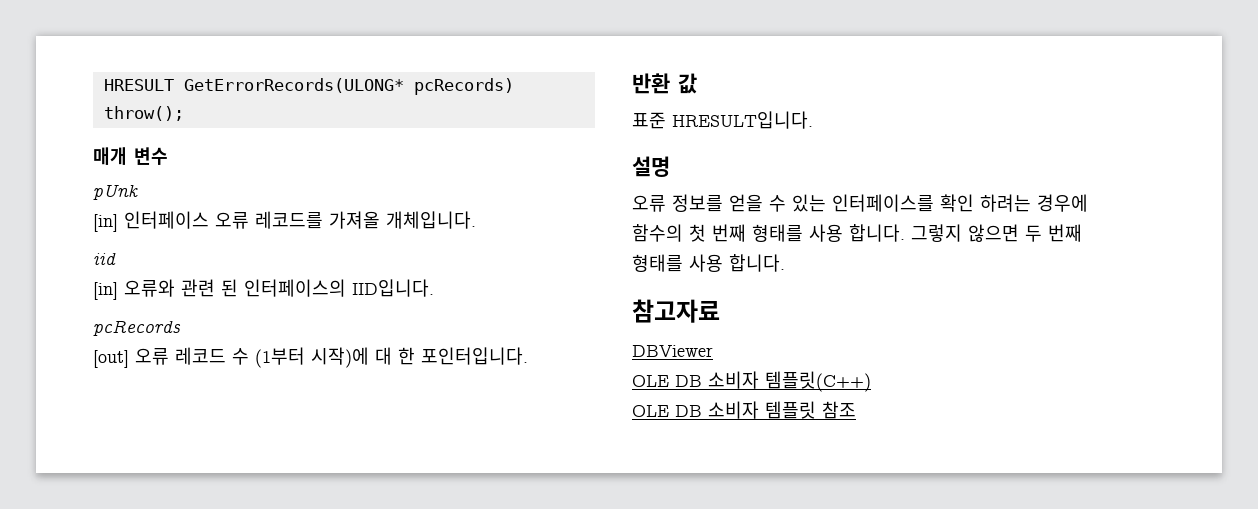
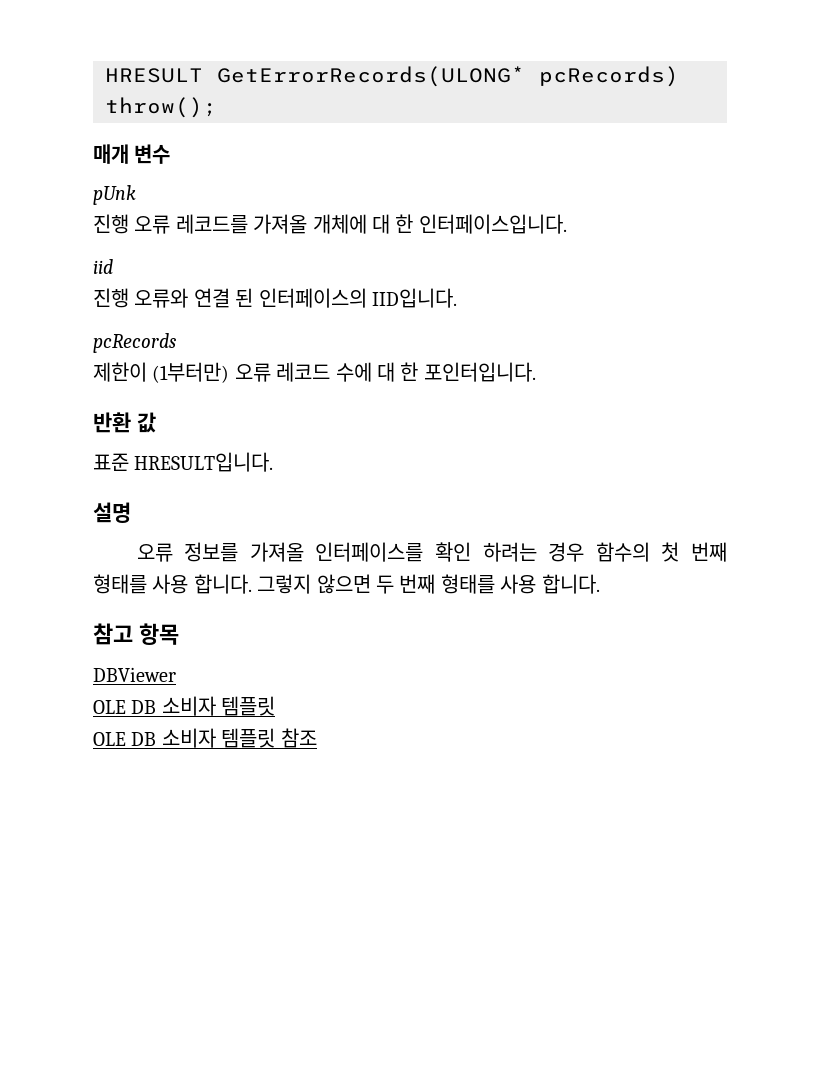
[93,211,209,232] [in] 인터페이스 -> [93,214,129,234] 진행
[386,211,476,229] [93,253,116,265] [93,279,434,300] [93,320,181,336] [93,347,369,368] 개체입니다. // iid // [in] 오류와 관련 된 인터페이스의 IID입니다. // pcRecords // [out] 오류 레코드 수 (1부터 시작)에 -> [312,214,567,234] [93,259,113,274] [93,288,457,308] [93,333,176,353] [93,362,372,383] 개체에 대 한 인터페이스입니다. // iid // 진행 오류와 연결 된 인터페이스의 IID입니다. // pcRecords // 제한이 (1부터만) 오류 레코드 수에
[729,194,826,212] 얻을 수 있는 -> [249,542,304,562] 가져올
[1037,194,1088,212] 경우에 -> [548,542,585,562] 경우
[632,299,720,323] 참고자료 -> [93,623,179,645] 참고 항목
[765,371,871,392] 템플릿(C++) -> [221,696,276,716] 템플릿

